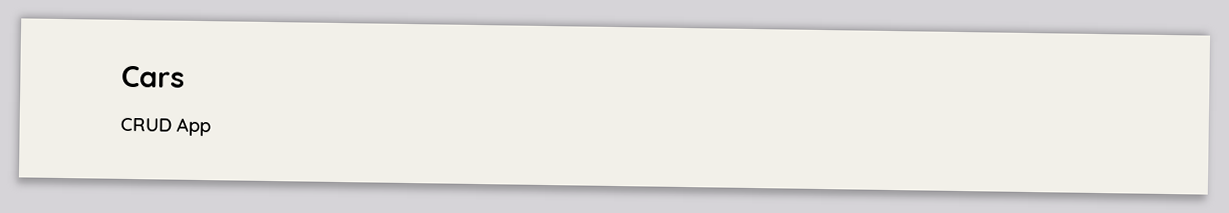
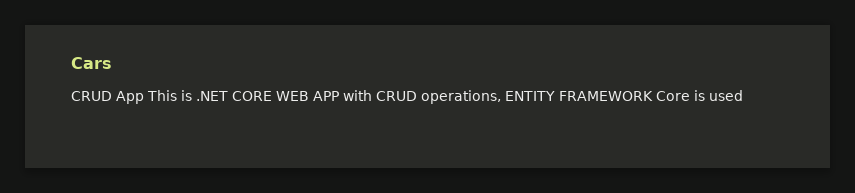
(211, 127) none -> [147,90,743,104] This is .NET CORE WEB APP with CRUD operations, ENTITY FRAMEWORK Core is used

